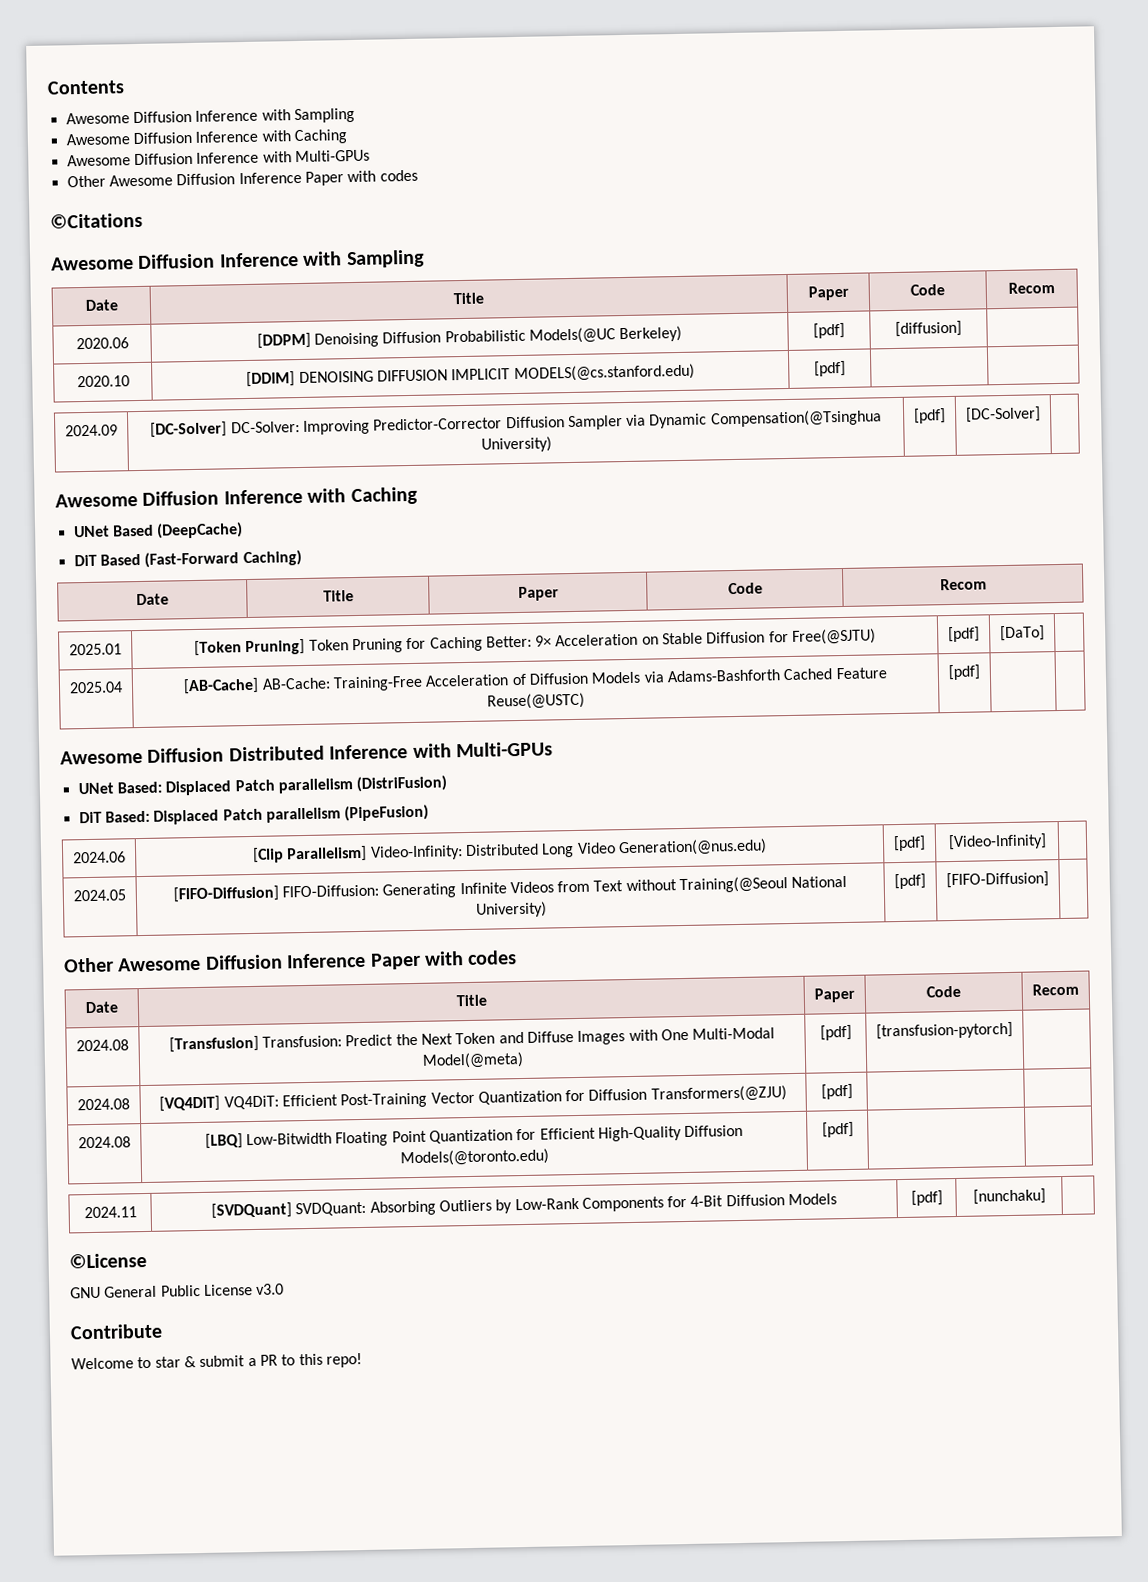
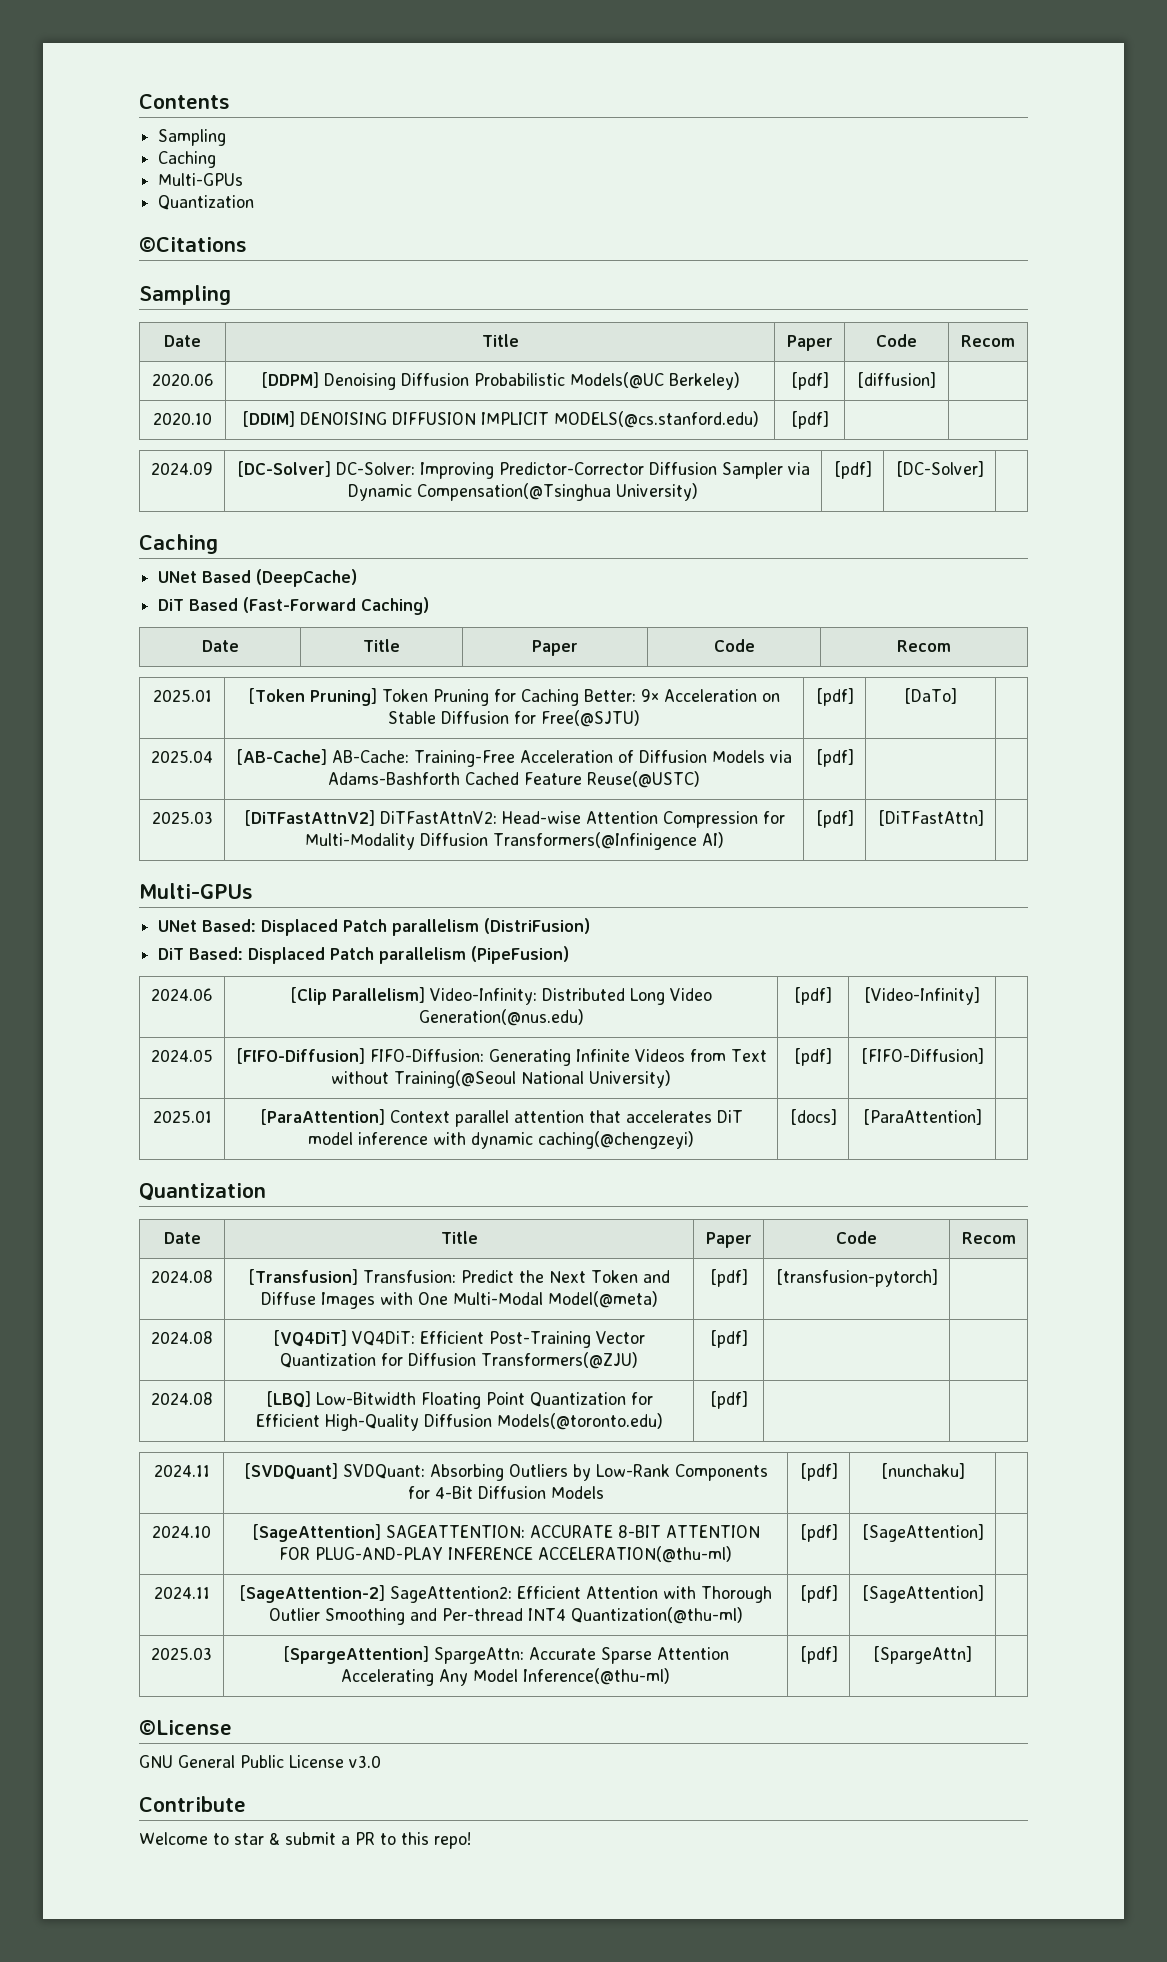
[65,107,355,125] [65,129,347,146] [66,149,370,167] [66,169,418,188] [50,212,143,229] [51,251,343,271] Awesome Diffusion Inference with Sampling // Awesome Diffusion Inference with Caching // Awesome Diffusion Inference with Multi-GPUs // Other Awesome Diffusion Inference Paper with codes // ©Citations // Awesome Diffusion Inference with -> [158,129,227,146] [158,151,217,168] [158,173,244,186] [158,195,255,210] [139,236,247,252] Sampling // Caching // Multi-GPUs // Quantization // ©Citations //
[55,488,347,508] Awesome Diffusion Inference with -> (984, 469) none
[60,743,452,765] // Awesome Diffusion Distributed Inference with -> [151,811,213,824] [243,810,785,828] [304,832,724,850] [815,810,854,828] [877,810,984,826] // 2025.03 | [DiTFastAttnV2] DiTFastAttnV2: Head-wise Attention Compression for Multi-Modality Diffusion Transformers(@Infinigence AI) | [pdf] | [DiTFastAttn] | //
[64,950,518,973] // Other Awesome Diffusion Inference Paper with codes -> [152,1110,212,1123] [259,1109,743,1127] [308,1131,694,1149] [789,1109,837,1125] [862,1109,982,1125] [139,1183,266,1201] // 2025.01 | [ParaAttention] Context parallel attention that accelerates DiT model inference with dynamic caching(@chengzeyi) | [docs] | [ParaAttention] | // Quantization
(1046, 1196) none -> [152,1525,211,1538] [251,1524,760,1542] [279,1546,732,1563] [799,1524,838,1542] [861,1524,984,1542] [153,1586,210,1599] [238,1585,772,1603] [268,1607,743,1625] [799,1585,838,1603] [861,1585,984,1603] [151,1647,212,1660] [282,1646,729,1664] [341,1668,670,1686] [799,1646,838,1664] [873,1646,972,1664] // 2024.10 | [SageAttention] SAGEATTENTION: ACCURATE 8-BIT ATTENTION FOR PLUG-AND-PLAY INFERENCE ACCELERATION(@thu-ml) | [pdf] | [SageAttention] | // 2024.11 | [SageAttention-2] SageAttention2: Efficient Attention with Thorough Outlier Smoothing and Per-thread INT4 Quantization(@thu-ml) | [pdf] | [SageAttention] | // 2025.03 | [SpargeAttention] SpargeAttn: Accurate Sparse Attention Accelerating Any Model Inference(@thu-ml) | [pdf] | [SpargeAttn] |

